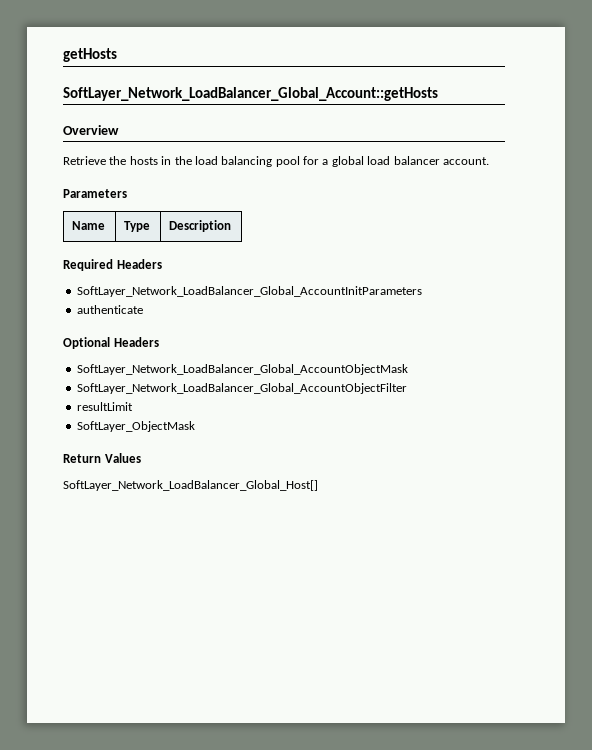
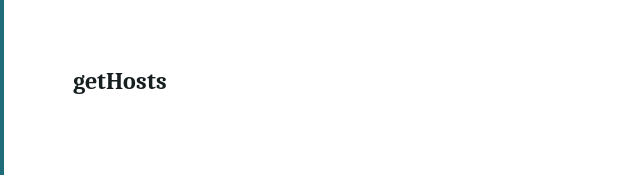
[63,87,438,101] [63,125,119,135] [63,156,489,167] [63,189,127,198] [72,221,106,230] [124,221,151,232] [169,220,232,232] [63,259,162,271] [76,286,422,297] [76,305,143,314] [63,337,159,349] [76,364,408,375] [76,383,407,394] [76,402,133,411] [76,421,195,432] [63,453,141,463] [63,480,318,491] // SoftLayer_Network_LoadBalancer_Global_Account::getHosts // Overview // Retrieve the hosts in the load balancing pool for a global load balancer account. // Parameters // Name | Type | Description // Required Headers // SoftLayer_Network_LoadBalancer_Global_AccountInitParameters // authenticate // Optional Headers // SoftLayer_Network_LoadBalancer_Global_AccountObjectMask // SoftLayer_Network_LoadBalancer_Global_AccountObjectFilter // resultLimit // SoftLayer_ObjectMask // Return Values // SoftLayer_Network_LoadBalancer_Global_Host[] -> (167, 83) none

